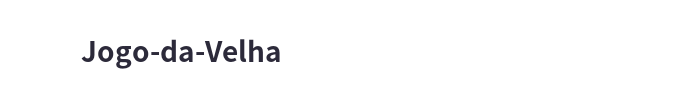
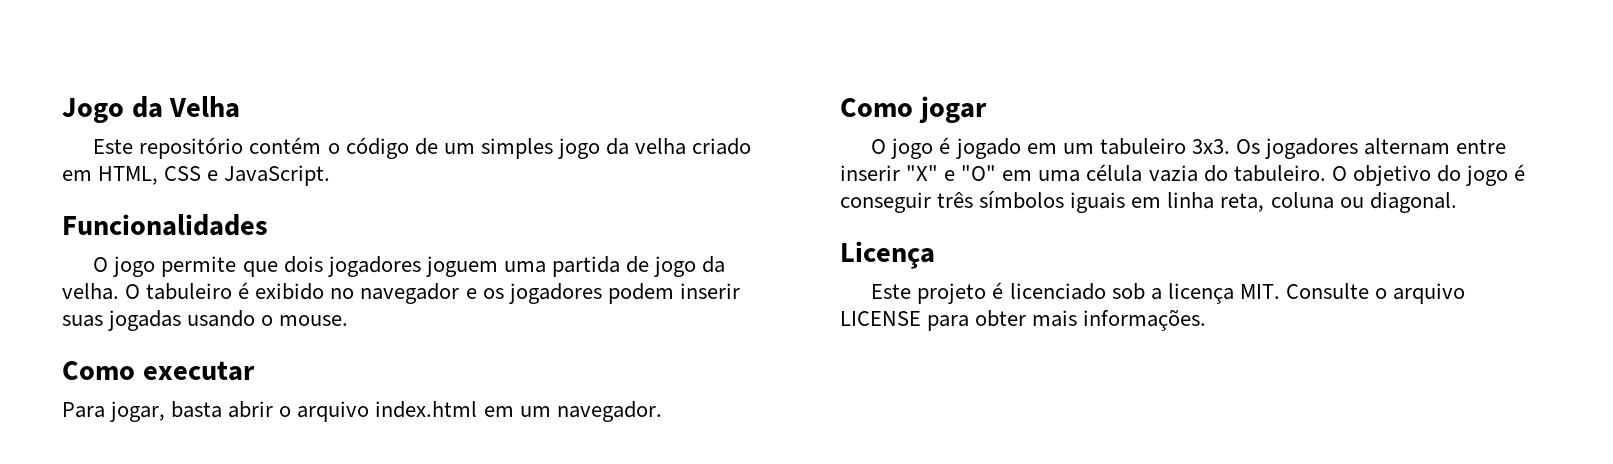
[81,39,282,69] Jogo-da-Velha -> [62,96,241,123] [93,137,752,159] [62,165,331,186] [62,214,268,236] [93,256,726,277] [62,282,740,304] [62,310,349,331] [62,361,255,381] [62,401,662,422] [840,96,987,123] [871,137,1507,159] [840,164,1526,186] [840,191,1457,213] [840,241,935,269] [871,282,1466,304] [840,309,1207,331] Jogo da Velha // Este repositório contém o código de um simples jogo da velha criado em HTML, CSS e JavaScript. // Funcionalidades // O jogo permite que dois jogadores joguem uma partida de jogo da velha. O tabuleiro é exibido no navegador e os jogadores podem inserir suas jogadas usando o mouse. // Como executar // Para jogar, basta abrir o arquivo index.html em um navegador. // Como jogar // O jogo é jogado em um tabuleiro 3x3. Os jogadores alternam entre inserir "X" e "O" em uma célula vazia do tabuleiro. O objetivo do jogo é conseguir três símbolos iguais em linha reta, coluna ou diagonal. // Licença // Este projeto é licenciado sob a licença MIT. Consulte o arquivo LICENSE para obter mais informações.

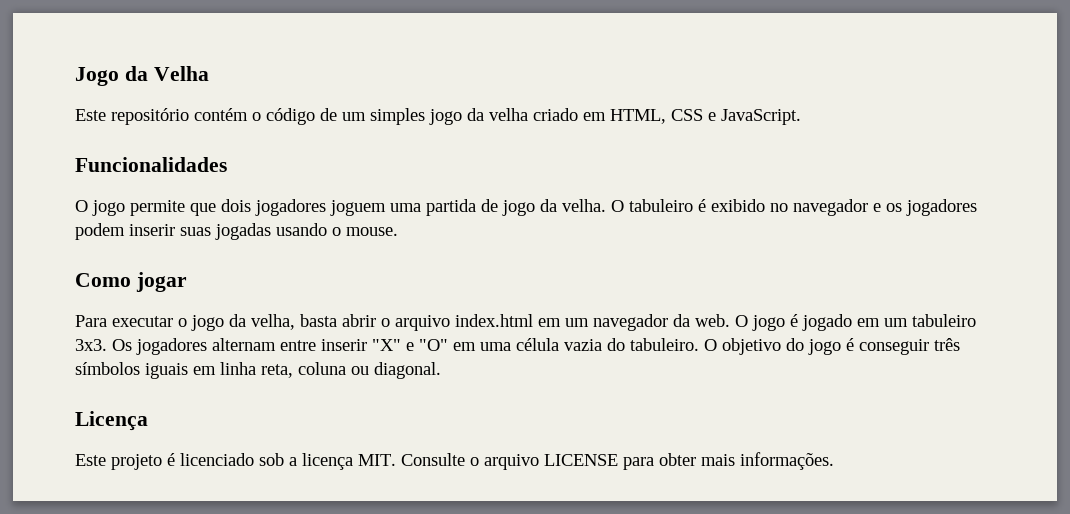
[142,361,255,381] executar -> [135,272,187,292] jogar
[110,401,166,422] jogar, -> [112,314,295,331] executar o jogo da velha,
[556,401,662,422] [840,96,987,123] navegador. // Como jogar // -> [593,314,730,331] navegador da web.

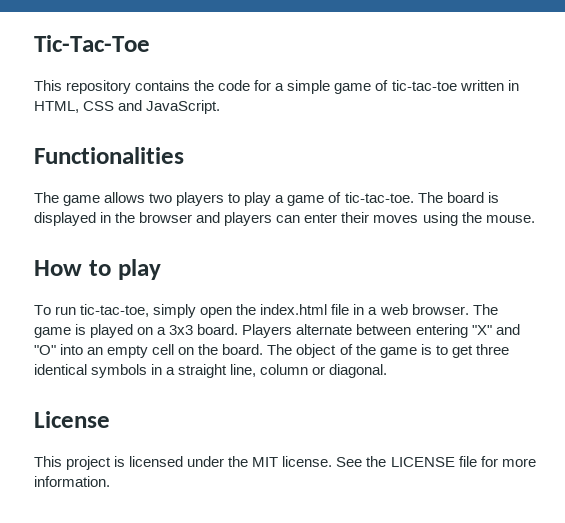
[75,66,209,86] [75,108,606,125] Jogo da Velha // Este repositório contém o código de um simples jogo da velha criado em -> [34,35,150,52] [34,80,519,94] Tic-Tac-Toe // This repository contains the code for a simple game of tic-tac-toe written in
[708,112,716,121] e -> [118,100,143,111] and
[75,157,227,172] [75,199,977,216] [75,223,398,240] [75,272,187,292] [75,314,976,331] [75,338,960,355] [75,362,441,379] [75,411,148,431] [75,452,834,470] Funcionalidades // O jogo permite que dois jogadores joguem uma partida de jogo da velha. O tabuleiro é exibido no navegador e os jogadores podem inserir suas jogadas usando o mouse. // Como jogar // Para executar o jogo da velha, basta abrir o arquivo index.html em um navegador da web. O jogo é jogado em um tabuleiro 3x3. Os jogadores alternam entre inserir "X" e "O" em uma célula vazia do tabuleiro. O objetivo do jogo é conseguir três símbolos iguais em linha reta, coluna ou diagonal. // Licença // Este projeto é licenciado sob a licença MIT. Consulte o arquivo LICENSE para obter mais informações. -> [34,147,184,164] [34,192,499,206] [34,212,535,226] [34,259,161,280] [34,304,498,318] [34,324,520,338] [34,344,509,358] [34,364,388,378] [34,411,110,428] [34,456,536,470] [34,476,110,487] Functionalities // The game allows two players to play a game of tic-tac-toe. The board is displayed in the browser and players can enter their moves using the mouse. // How to play // To run tic-tac-toe, simply open the index.html file in a web browser. The game is played on a 3x3 board. Players alternate between entering "X" and "O" into an empty cell on the board. The object of the game is to get three identical symbols in a straight line, column or diagonal. // License // This project is licensed under the MIT license. See the LICENSE file for more information.

